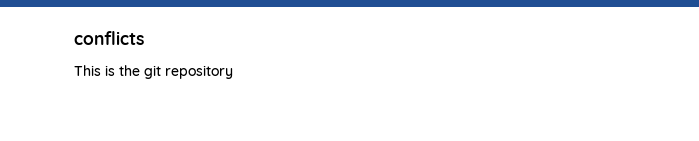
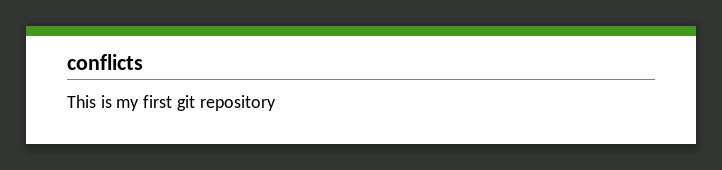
[119,65,140,76] the -> [116,95,173,111] my first

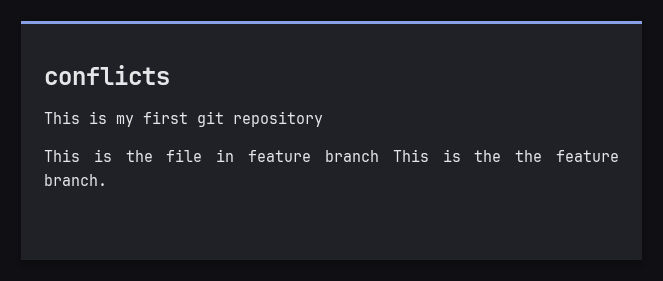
(276, 103) none -> [44,149,619,162] [44,174,107,186] // This is the file in feature branch This is the the feature branch.

